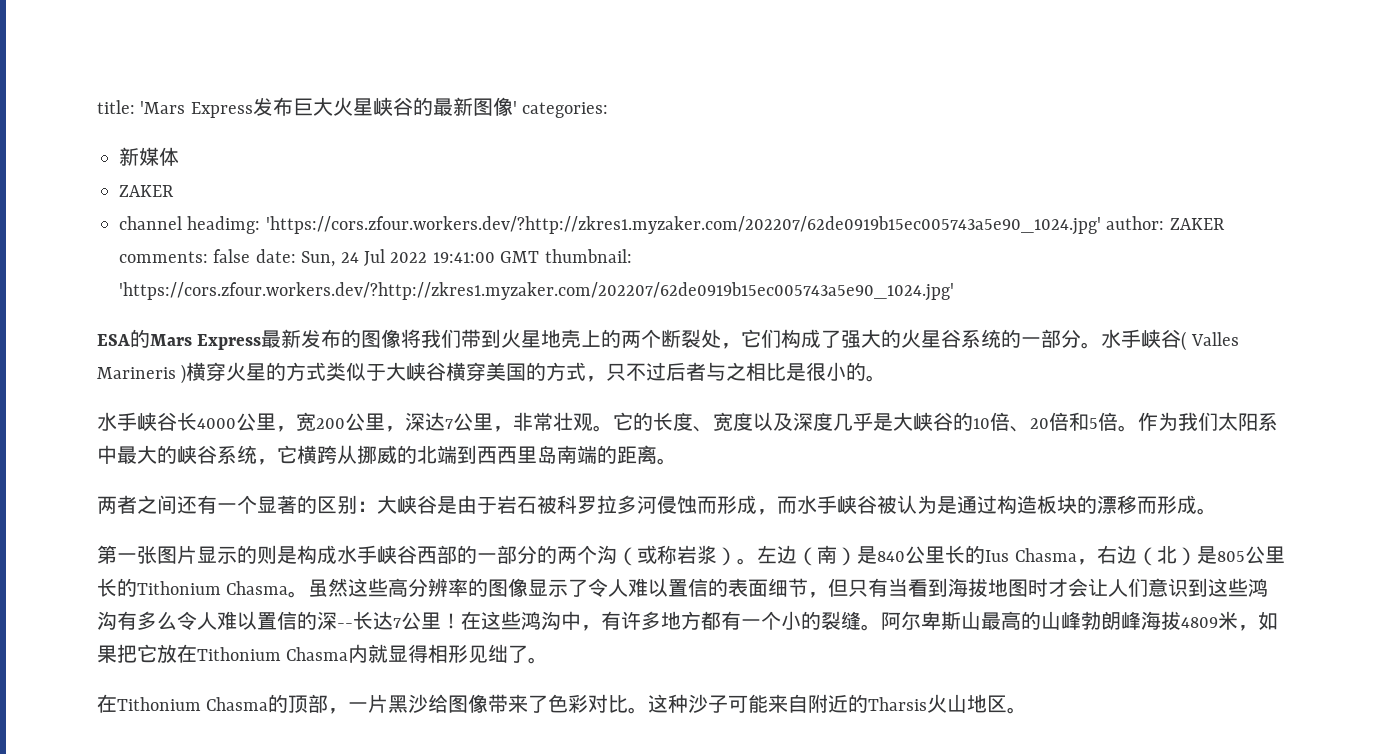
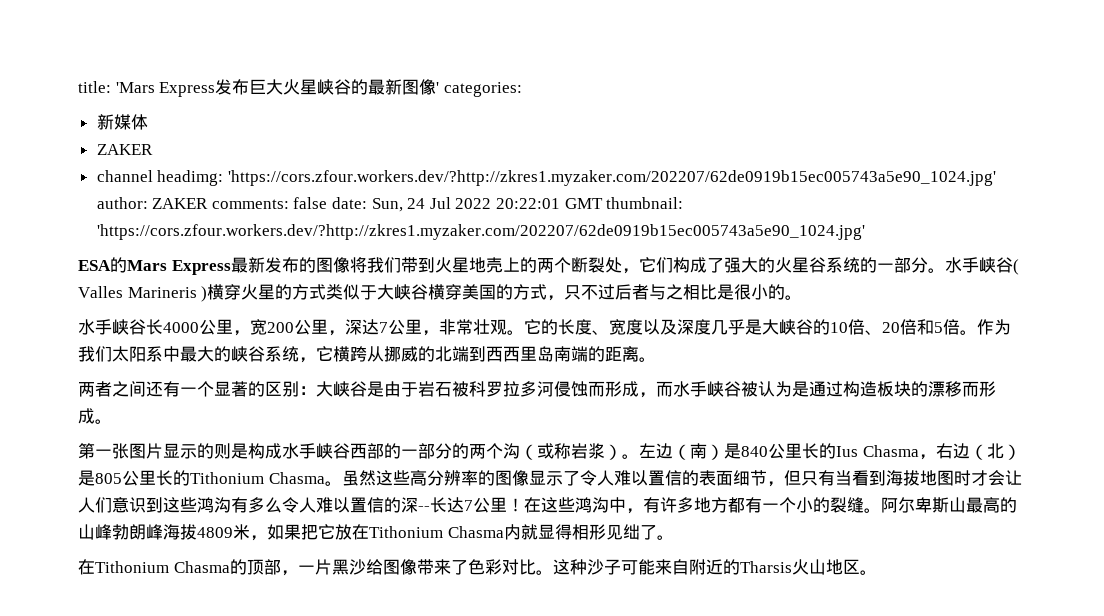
[432,252,495,263] 19:41:00 -> [496,198,561,209] 20:22:01

